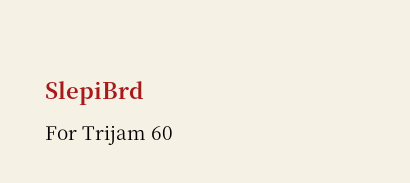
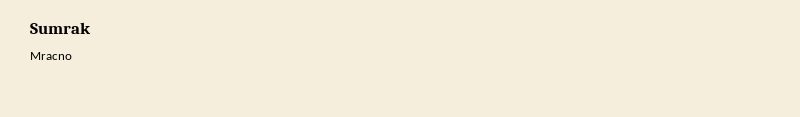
[45,81,143,105] [45,125,174,145] SlepiBrd // For Trijam 60 -> [30,22,91,34] [30,52,72,60] Sumrak // Mracno

